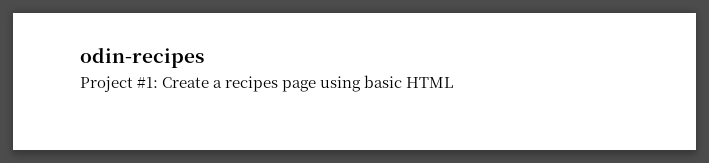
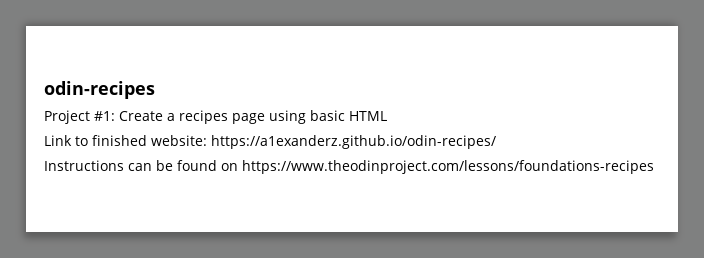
(454, 82) none -> [44,135,496,149] [44,160,654,174] // Link to finished website: https://a1exanderz.github.io/odin-recipes/ // Instructions can be found on https://www.theodinproject.com/lessons/foundations-recipes

